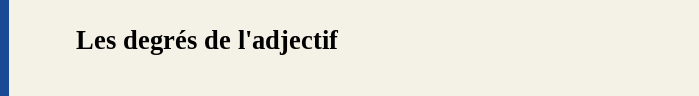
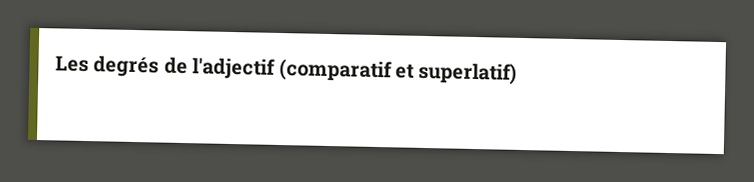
(340, 42) none -> [278,58,518,85] (comparatif et superlatif)

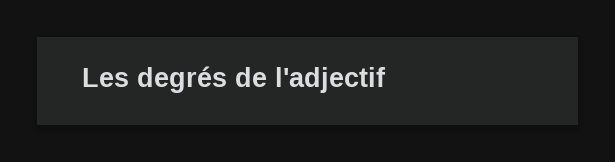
[278,58,518,85] (comparatif et superlatif) -> (386, 80) none

